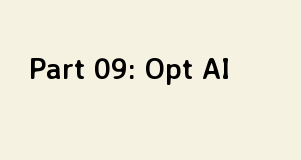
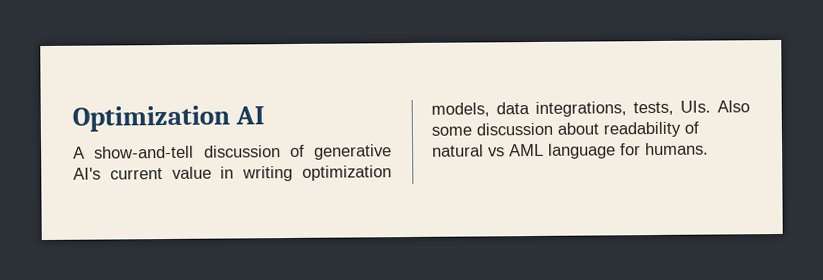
[29,58,230,85] Part 09: Opt AI -> [72,105,266,132] [73,144,392,160] [73,165,392,182] [431,100,750,117] [431,121,699,138] [432,142,709,159] Optimization AI // A show-and-tell discussion of generative AI's current value in writing optimization models, data integrations, tests, UIs. Also some discussion about readability of natural vs AML language for humans.

